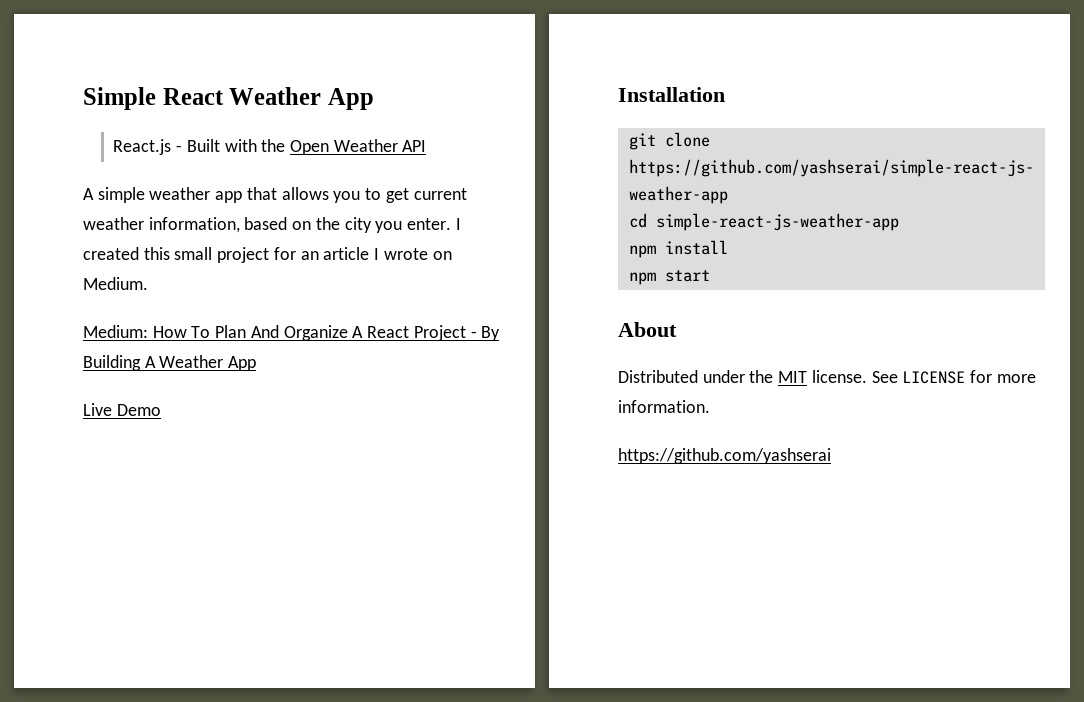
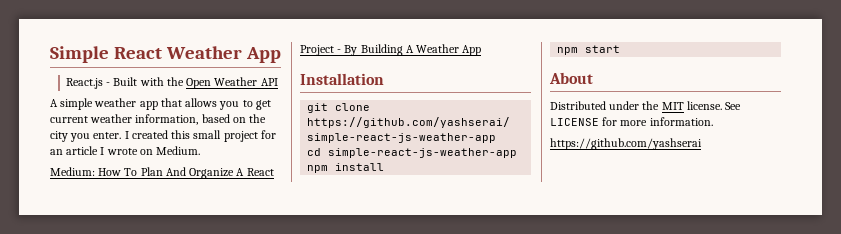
[83,403,161,416] // Live Demo -> (482, 50) none

